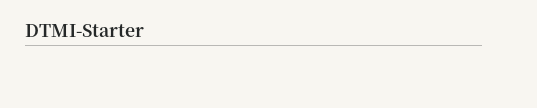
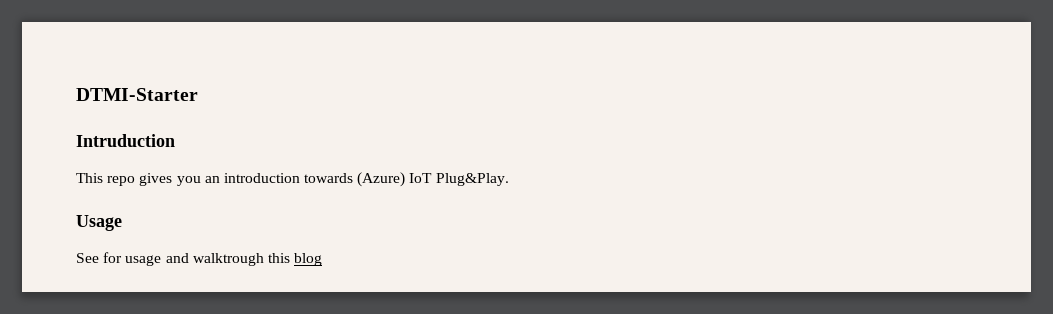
(144, 30) none -> [76,134,175,147] [76,172,509,187] [76,215,122,231] [76,252,323,266] // Intruduction // This repo gives you an introduction towards (Azure) IoT Plug&Play. // Usage // See for usage and walktrough this blog

